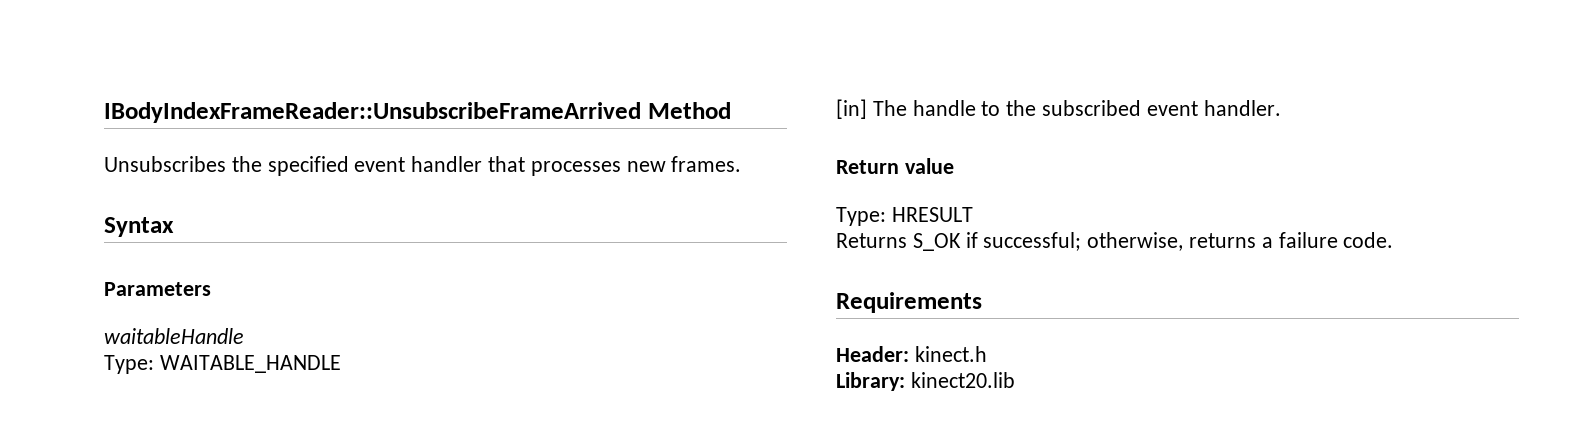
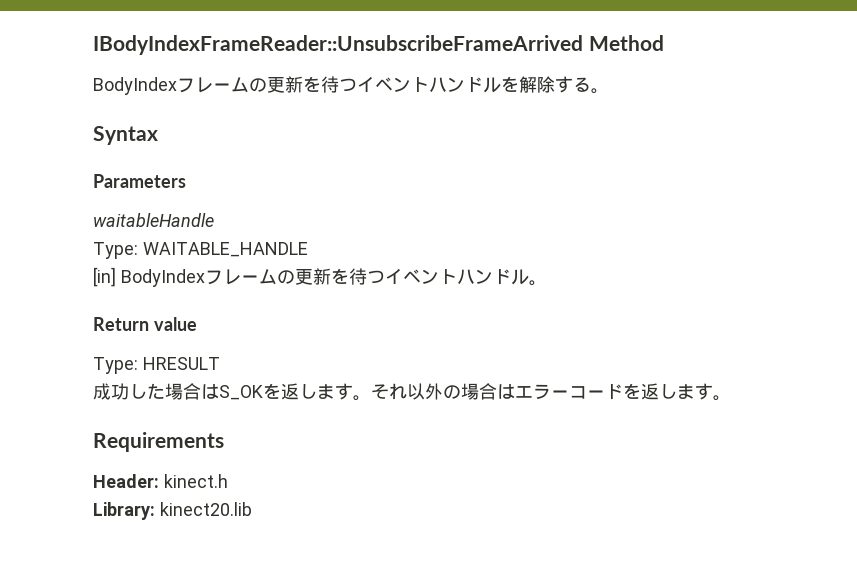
[104,156,742,176] Unsubscribes the specified event handler that processes new frames. -> [93,76,609,95] BodyIndexフレームの更新を待つイベントハンドルを解除する。
[872,100,1281,116] [836,158,954,174] [836,207,973,226] [836,232,1394,251] The handle to the subscribed event handler. // Return value // Type: HRESULT // Returns S_OK if successful; otherwise, returns a failure code. -> [120,268,547,287] [93,317,197,331] [93,357,220,374] [93,383,731,401] BodyIndexフレームの更新を待つイベントハンドル。 // Return value // Type: HRESULT // 成功した場合はS_OKを返します。それ以外の場合はエラーコードを返します。

